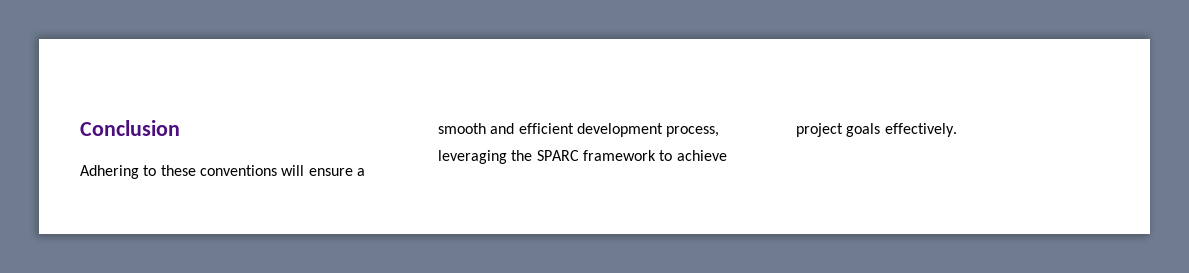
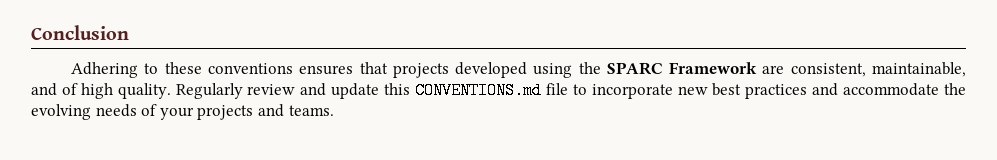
[281,165,365,176] [438,123,720,137] [438,150,727,164] [796,123,957,137] will ensure a smooth and efficient development process, leveraging the SPARC framework to achieve project goals effectively. -> [299,62,966,78] [31,82,967,99] [31,104,334,120] ensures that projects developed using the SPARC Framework are consistent, maintainable, and of high quality. Regularly review and update this CONVENTIONS.md file to incorporate new best practices and accommodate the evolving needs of your projects and teams.

